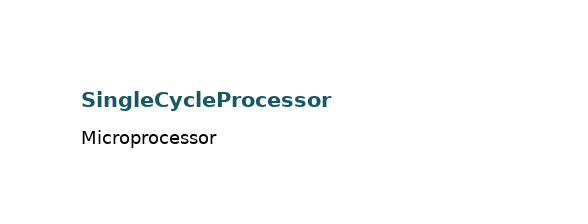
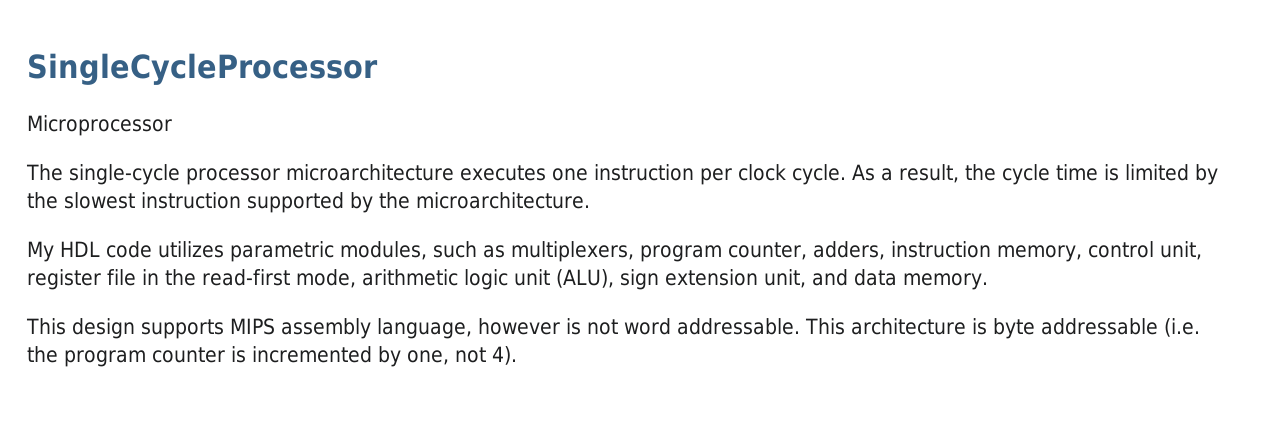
(217, 139) none -> [26,164,1218,185] [27,192,590,213] [27,241,1202,262] [27,269,988,290] [26,318,1200,339] [27,346,517,367] // The single-cycle processor microarchitecture executes one instruction per clock cycle. As a result, the cycle time is limited by the slowest instruction supported by the microarchitecture. // My HDL code utilizes parametric modules, such as multiplexers, program counter, adders, instruction memory, control unit, register file in the read-first mode, arithmetic logic unit (ALU), sign extension unit, and data memory. // This design supports MIPS assembly language, however is not word addressable. This architecture is byte addressable (i.e. the program counter is incremented by one, not 4).

